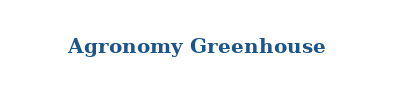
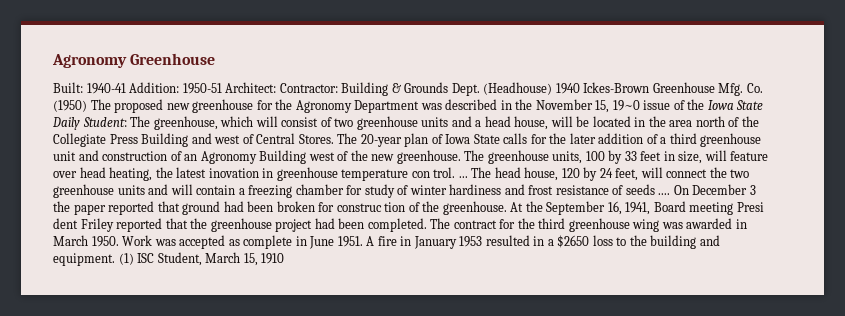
(326, 45) none -> [53,82,763,96] [53,99,764,113] [52,116,759,130] [53,133,762,147] [53,150,769,164] [53,167,750,181] [53,184,756,198] [53,201,764,215] [53,218,747,232] [53,235,720,249] [53,252,285,266] // Built: 1940-41 Addition: 1950-51 Architect: Contractor: Building & Grounds Dept. (Headhouse) 1940 Ickes-Brown Greenhouse Mfg. Co. (1950) The proposed new greenhouse for the Agronomy Department was described in the November 15, 19~0 issue of the Iowa State Daily Student: The greenhouse, which will consist of two greenhouse units and a head house, will be located in the area north of the Collegiate Press Building and west of Central Stores. The 20-year plan of Iowa State calls for the later addition of a third greenhouse unit and construction of an Agronomy Building west of the new greenhouse. The greenhouse units, 100 by 33 feet in size, will feature over head heating, the latest inovation in greenhouse temperature con trol. ... The head house, 120 by 24 feet, will connect the two greenhouse units and will contain a freezing chamber for study of winter hardiness and frost resistance of seeds .... On December 3 the paper reported that ground had been broken for construc tion of the greenhouse. At the September 16, 1941, Board meeting Presi dent Friley reported that the greenhouse project had been completed. The contract for the third greenhouse wing was awarded in March 1950. Work was accepted as complete in June 1951. A fire in January 1953 resulted in a $2650 loss to the building and equipment. (1) ISC Student, March 15, 1910

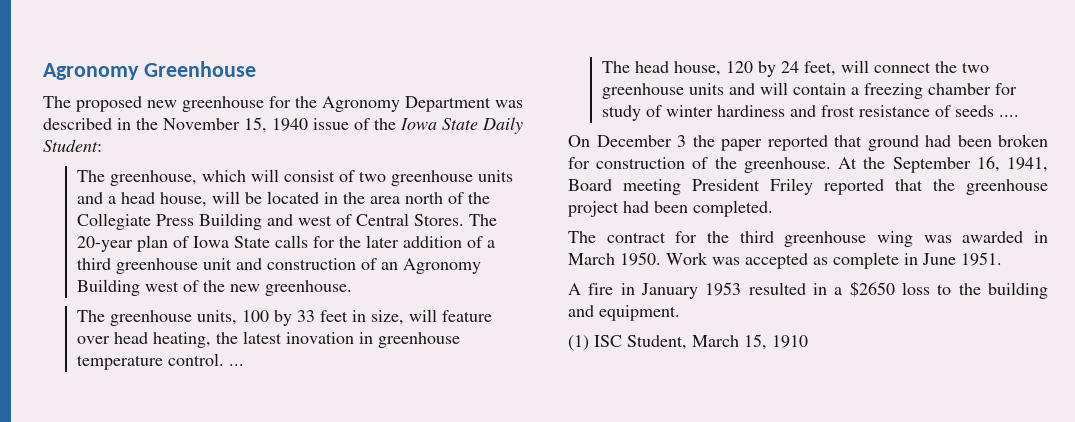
[53,82,763,96] [53,100,87,112] Built: 1940-41 Addition: 1950-51 Architect: Contractor: Building & Grounds Dept. (Headhouse) 1940 Ickes-Brown Greenhouse Mfg. Co. (1950) -> (256, 69) none
[612,100,640,111] 19~0 -> [272,118,308,131] 1940
(127, 122) none -> (102, 145) //
(461, 157) none -> (353, 288) //
[411,167,456,178] con trol. -> [168,353,225,366] control.
(468, 177) none -> (245, 365) //
(671, 194) none -> (1020, 116) //
[336,202,406,212] construc tion -> [596,157,686,169] construction
[736,202,764,212] [53,218,78,229] Presi dent -> [692,179,760,191] President
(427, 225) none -> (773, 208) //
(363, 241) none -> (1002, 259) //
(115, 259) none -> (680, 313) //

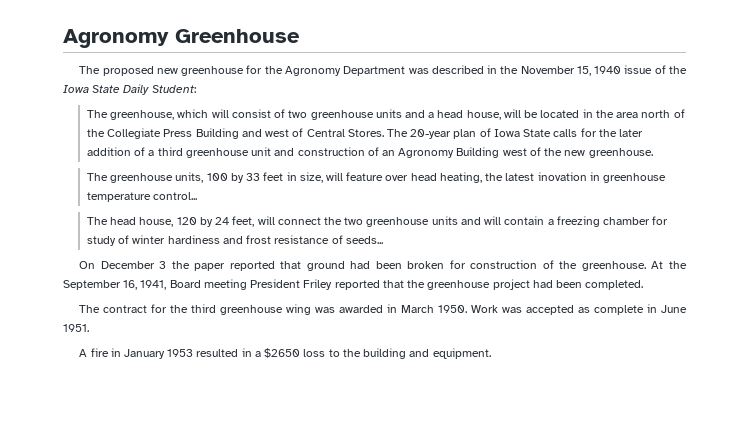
[168,353,245,366] control. ... -> [153,192,198,200] control...
[955,105,1020,117] seeds .... -> [345,236,383,244] seeds...
[568,334,808,351] // (1) ISC Student, March 15, 1910 -> (491, 353) none

